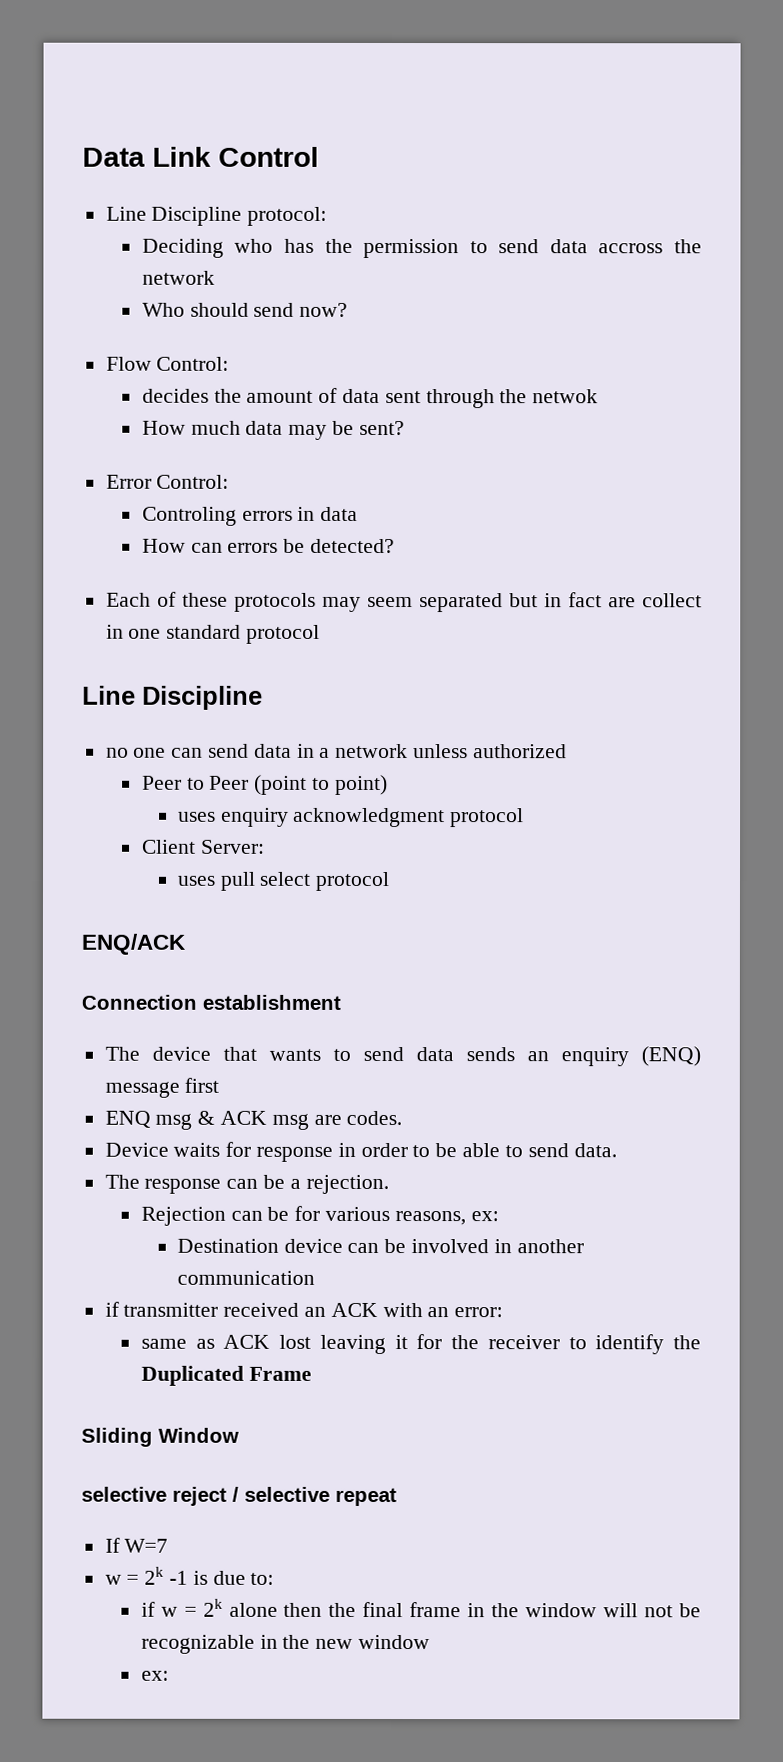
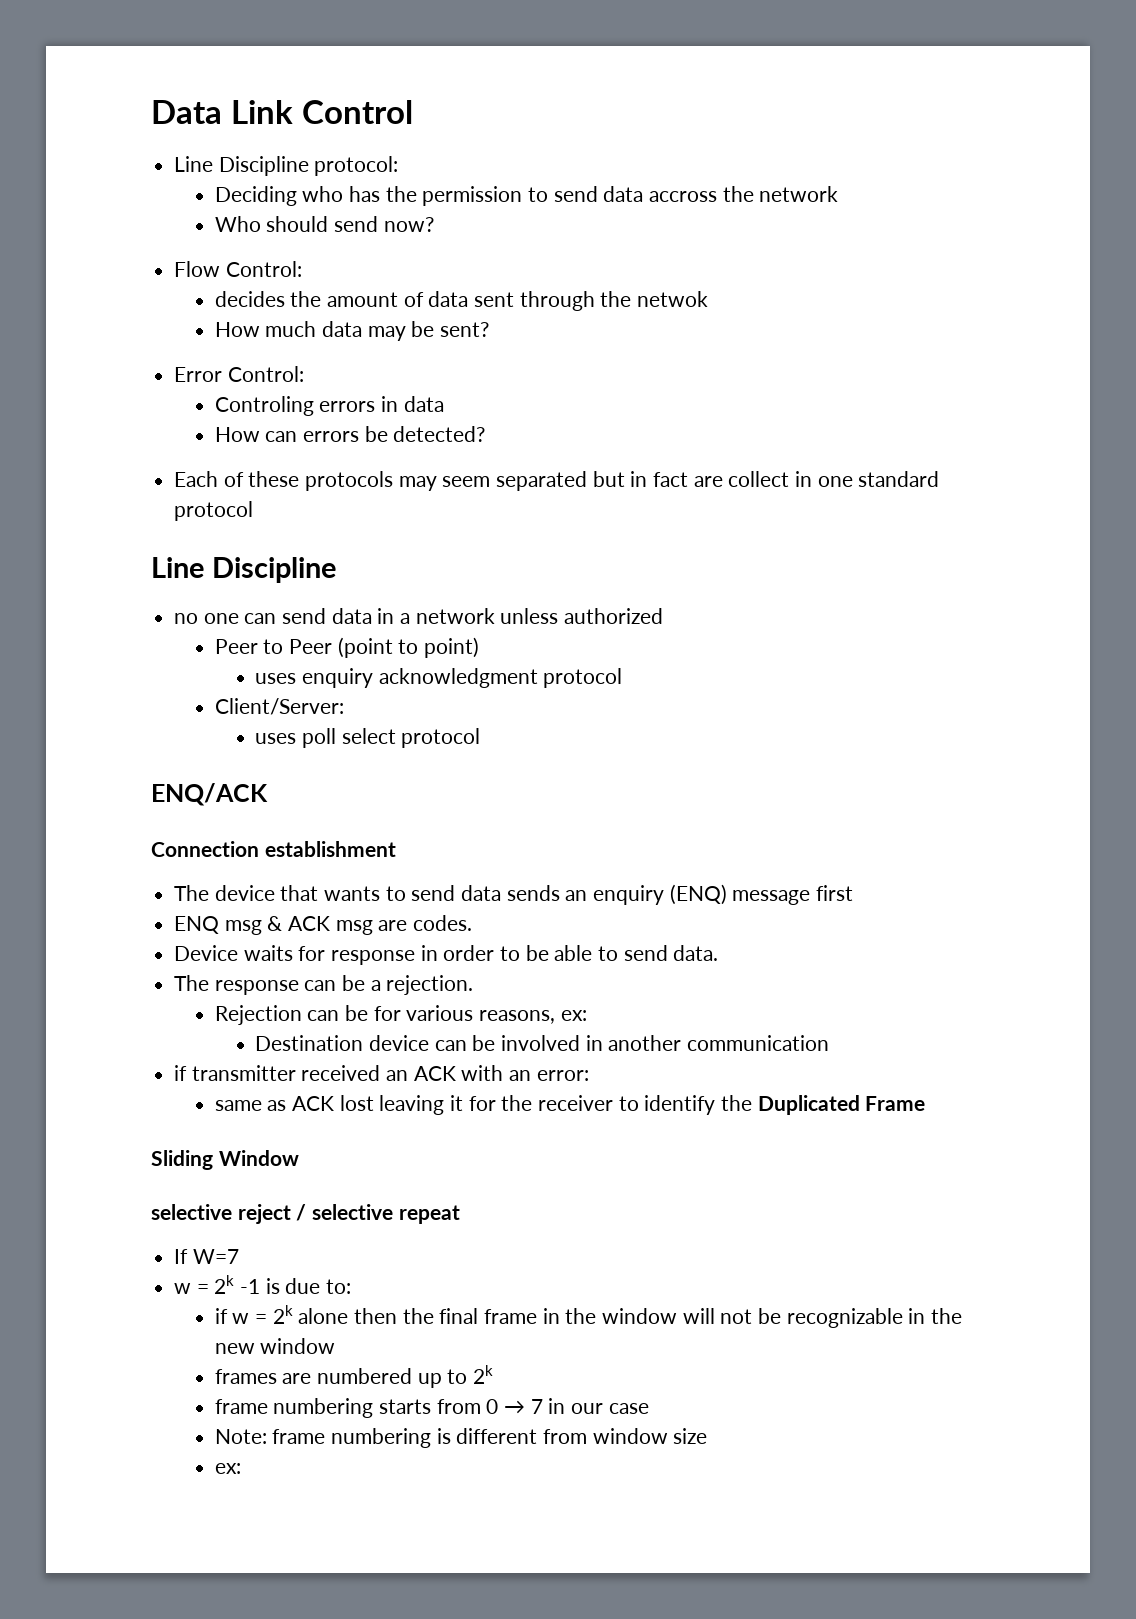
[141,839,265,854] [176,871,256,891] Client Server: // uses pull -> [214,698,344,715] [255,728,337,748] Client/Server: // uses poll
(430, 1642) none -> [214,1365,494,1388] [214,1398,649,1418] [214,1428,708,1448] // frames are numbered up to 2k // frame numbering starts from 0 → 7 in our case // Note: frame numbering is different from window size

